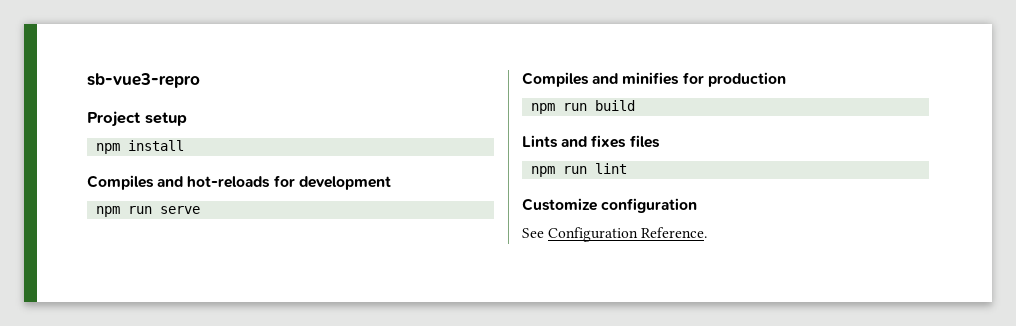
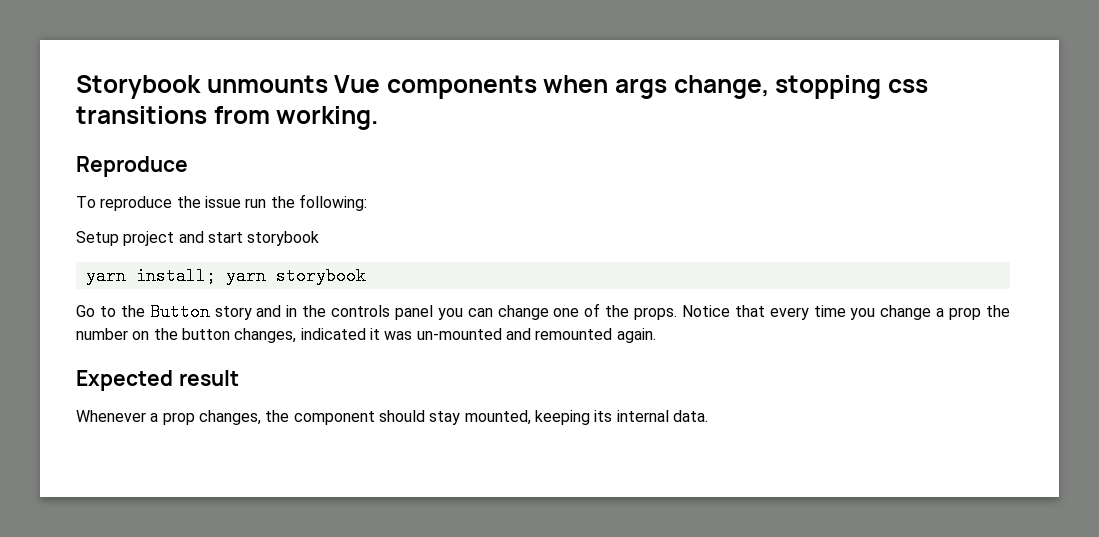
[87,73,200,88] [87,111,187,127] [96,140,185,154] [87,175,391,190] [96,206,201,217] [522,72,786,87] [531,100,636,114] [522,135,660,148] [531,163,628,177] [522,198,698,213] [522,227,708,242] sb-vue3-repro // Project setup // npm install // Compiles and hot-reloads for development // npm run serve // Compiles and minifies for production // npm run build // Lints and fixes files // npm run lint // Customize configuration // See Configuration Reference. -> [76,75,928,99] [76,106,379,130] [76,156,188,177] [76,194,367,211] [76,231,320,246] [85,267,366,285] [76,303,1010,321] [76,328,656,343] [76,370,239,391] [76,410,708,425] Storybook unmounts Vue components when args change, stopping css transitions from working. // Reproduce // To reproduce the issue run the following: // Setup project and start storybook // yarn install; yarn storybook // Go to the Button story and in the controls panel you can change one of the props. Notice that every time you change a prop the number on the button changes, indicated it was un-mounted and remounted again. // Expected result // Whenever a prop changes, the component should stay mounted, keeping its internal data.

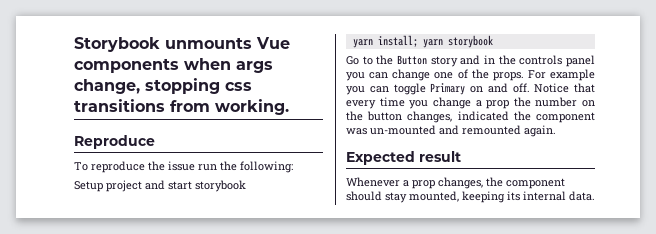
(678, 313) none -> [527,69,595,81] [346,83,530,95] For example you can toggle Primary on and off.
[369,328,380,340] it -> [513,111,595,123] the component

